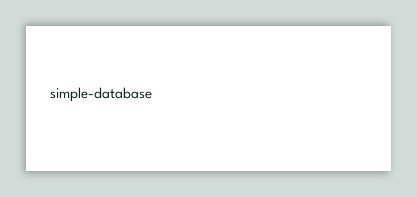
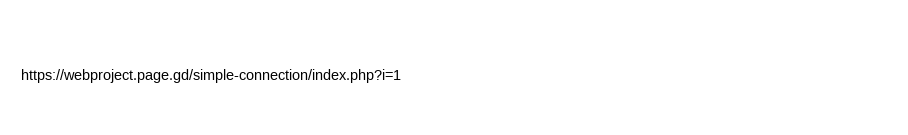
[50,87,152,102] simple-database -> [21,69,401,83] https://webproject.page.gd/simple-connection/index.php?i=1

